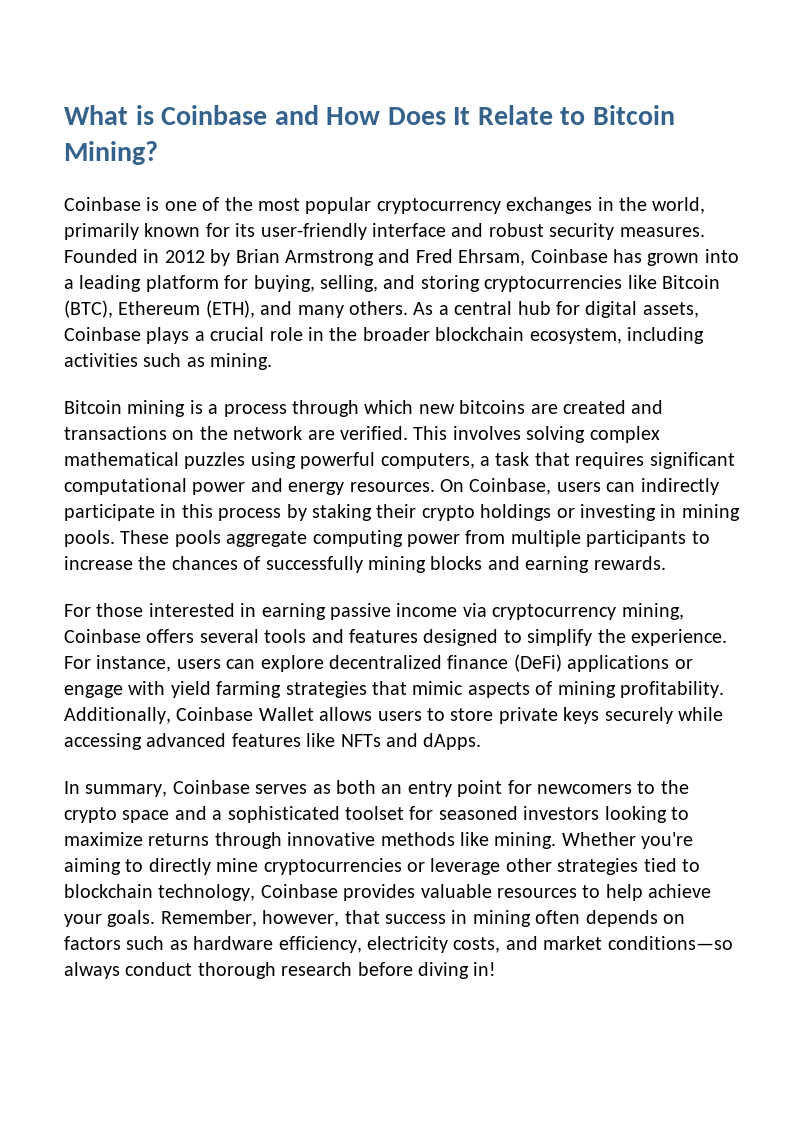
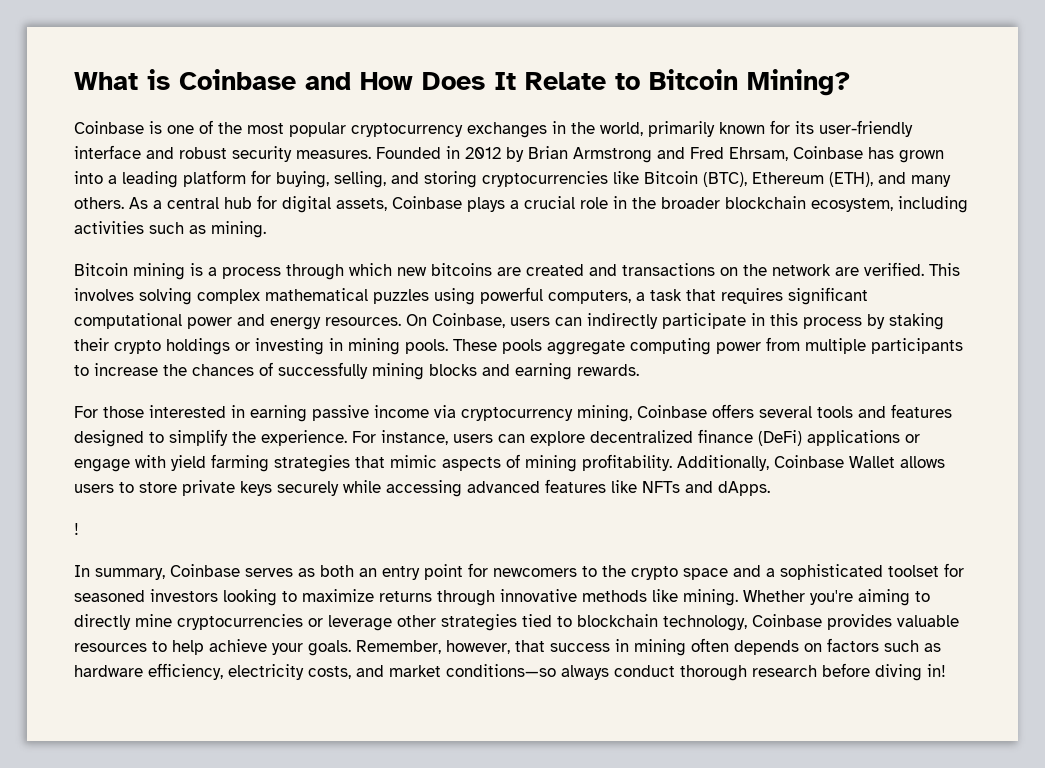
(482, 741) none -> [74,523,79,535] // !

